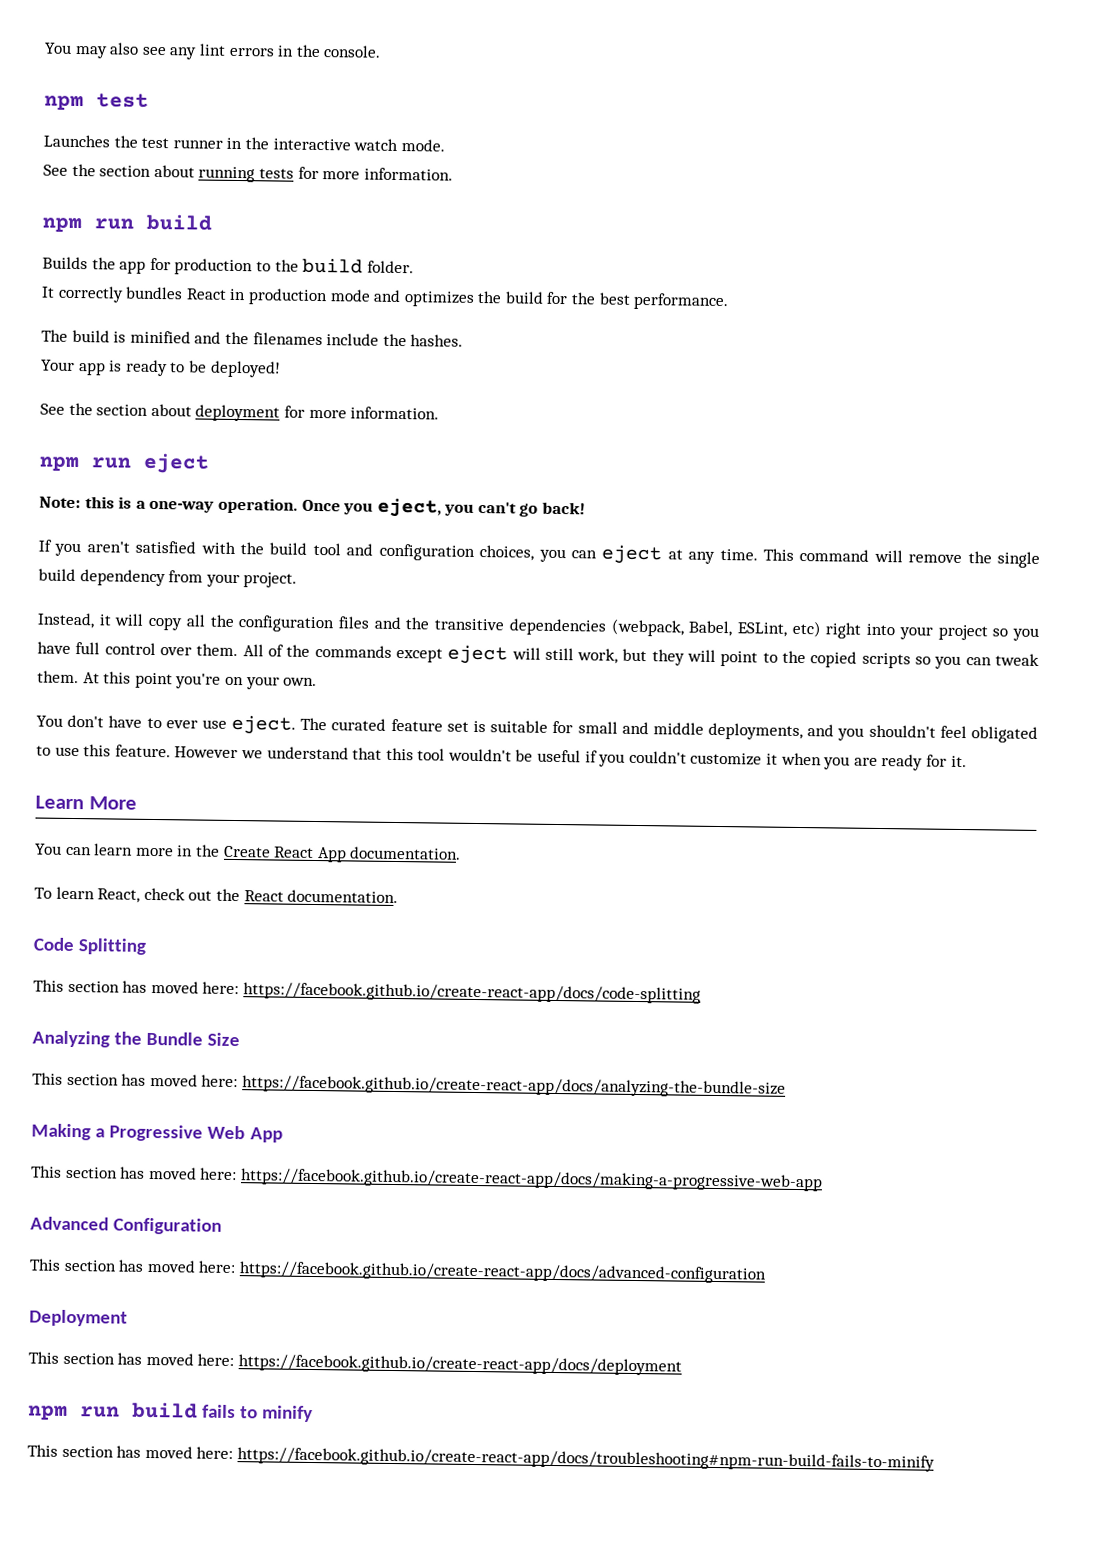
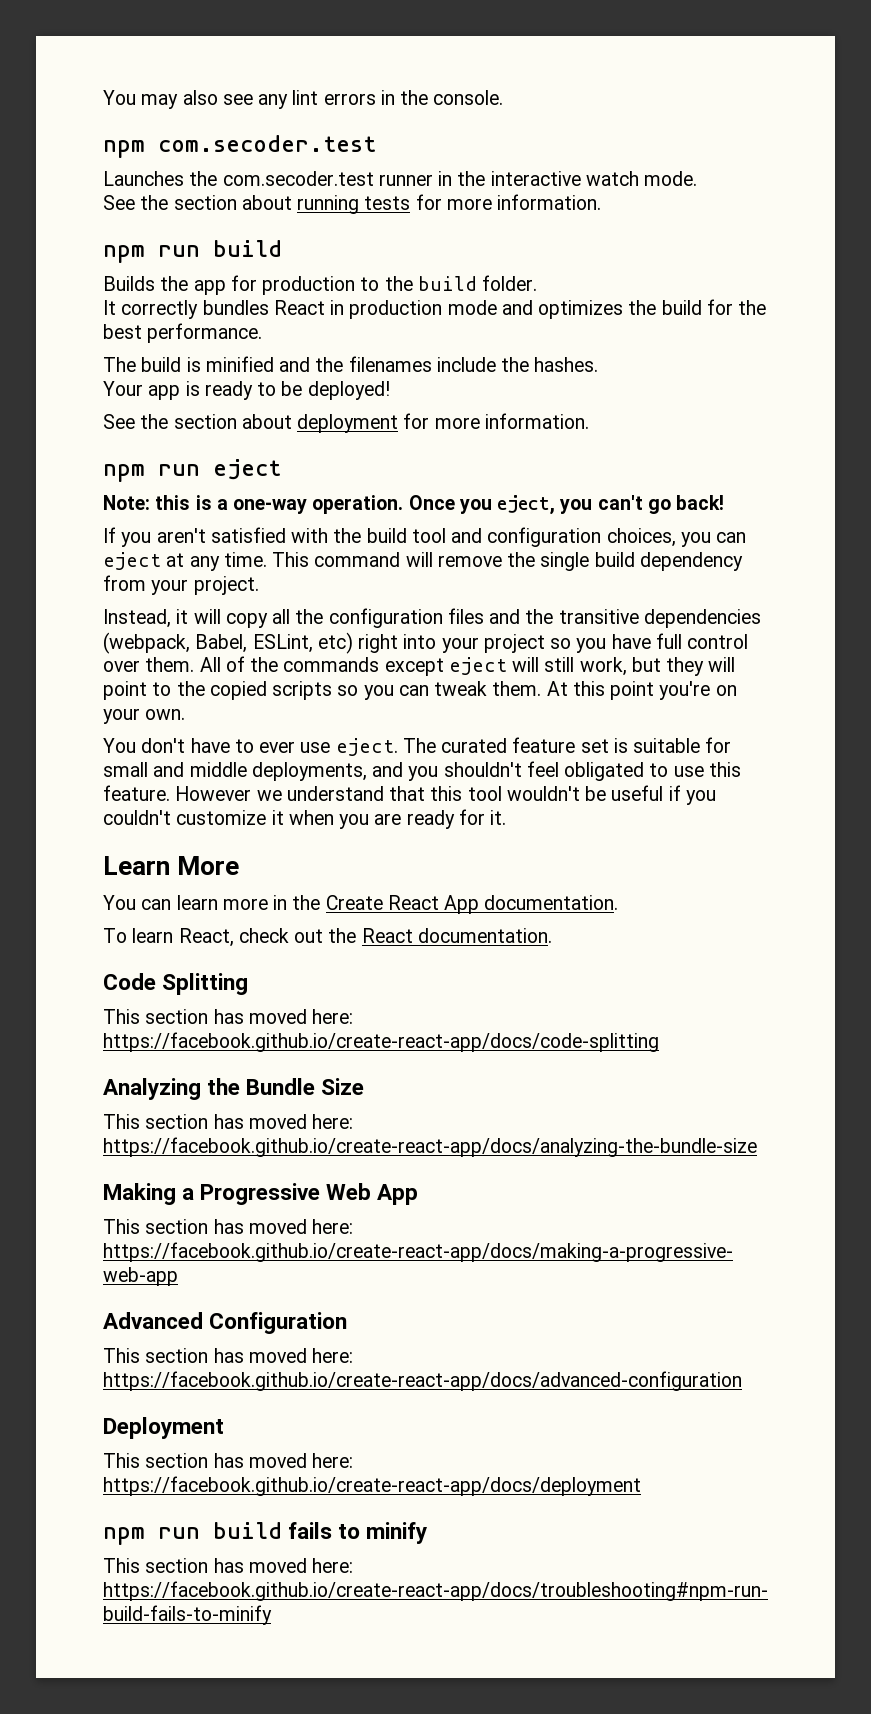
[96,93,149,108] test -> [158,135,376,152] com.secoder.test
[141,137,170,149] test -> [222,171,374,186] com.secoder.test

